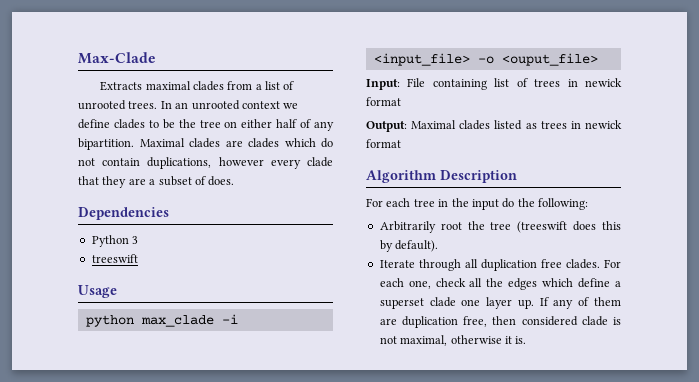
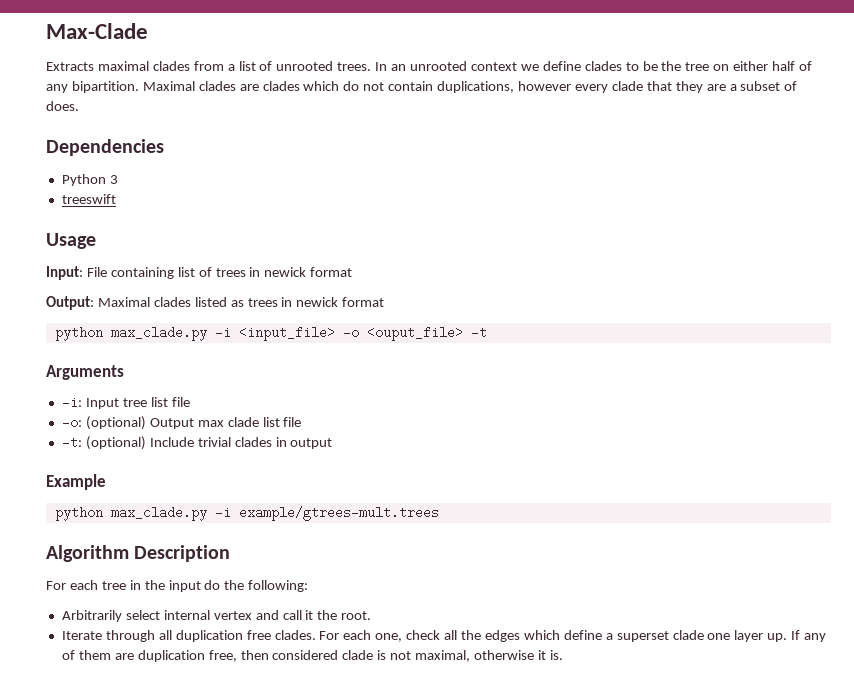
[85,314,238,327] [373,53,598,66] // python max_clade -i <input_file> -o <ouput_file> -> (96, 241) none
(401, 143) none -> [54,326,487,341] [46,365,124,380] [61,396,190,409] [61,416,302,430] [61,436,333,450] [46,474,106,490] [54,506,439,521] // python max_clade.py -i <input_file> -o <ouput_file> -t // Arguments // -i: Input tree list file // -o: (optional) Output max clade list file // -t: (optional) Include trivial clades in output // Example // python max_clade.py -i example/gtrees-mult.trees
[440,221,621,233] [379,240,439,252] root the tree (treeswift does this by default). -> [125,610,372,620] select internal vertex and call it the root.

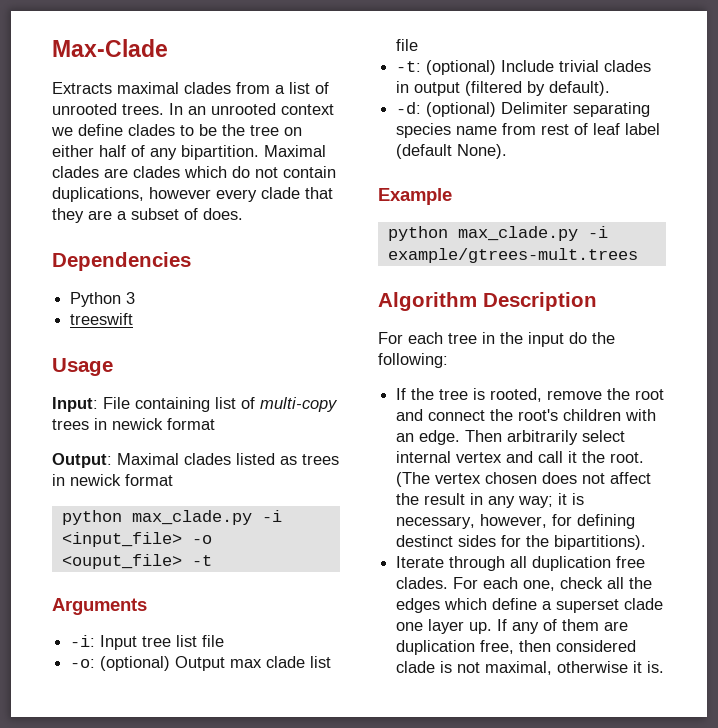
(212, 272) none -> [260,397,338,412] multi-copy
(333, 443) none -> [465,81,611,96] [396,102,651,117] [396,123,661,138] [396,144,508,159] (filtered by default). // -d: (optional) Delimiter separating species name from rest of leaf label (default None).
[61,610,122,622] Arbitrarily -> [396,388,665,402] [396,409,657,421] [396,430,579,445] If the tree is rooted, remove the root and connect the root's children with an edge. Then arbitrarily
(372, 615) none -> [396,472,652,487] [396,493,585,508] [396,514,636,529] [396,535,647,550] (The vertex chosen does not affect the result in any way; it is necessary, however, for defining destinct sides for the bipartitions).

